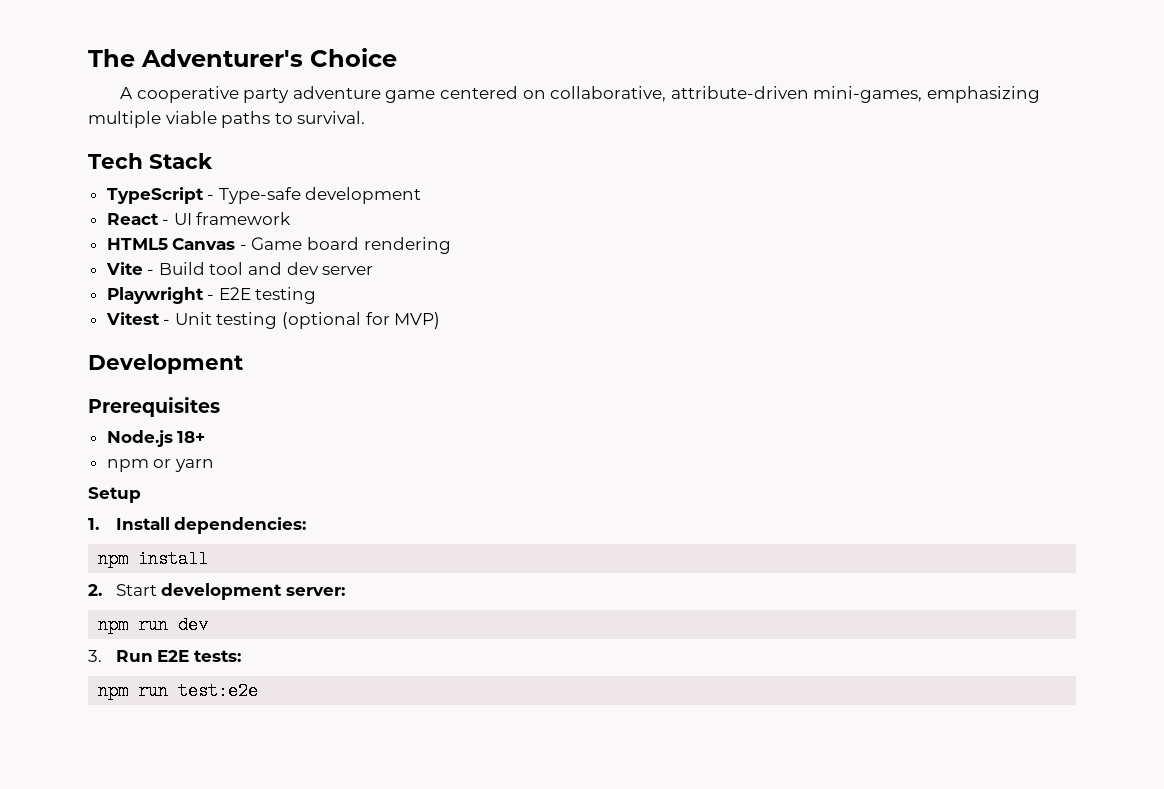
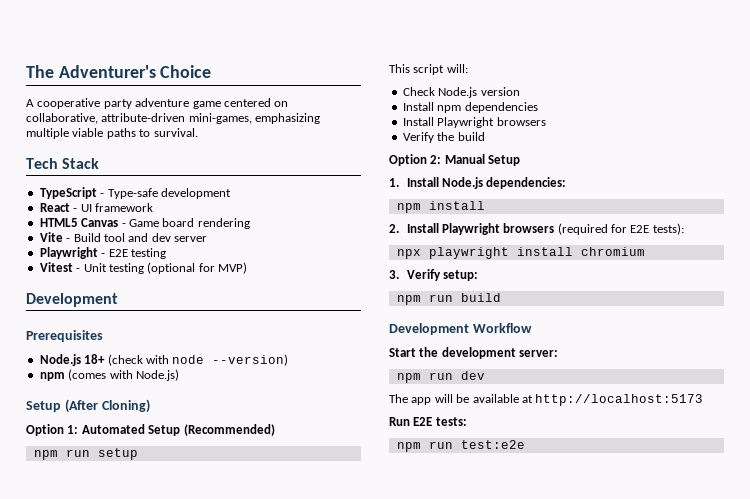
[106,459,214,472] // npm or yarn // -> [107,354,289,366] [39,369,179,381] [26,399,150,413] [26,424,275,436] [33,448,138,460] [389,64,468,75] [402,87,520,98] [402,102,538,113] [402,117,546,128] [402,132,485,143] [389,154,485,166] (check with node --version) // npm (comes with Node.js) // Setup (After Cloning) // Option 1: Automated Setup (Recommended) // npm run setup // This script will: // Check Node.js version // Install npm dependencies // Install Playwright browsers // Verify the build // Option 2: Manual
(170, 523) none -> [441,177,483,189] Node.js
[115,584,157,596] Start -> [406,223,684,235] [396,247,645,259] [389,269,478,281] [396,293,501,305] [389,323,532,335] [389,347,439,357] Install Playwright browsers (required for E2E tests): // npx playwright install chromium // 3. Verify setup: // npm run build // Development Workflow // Start the
[88,650,102,662] 3. -> [389,394,704,406] The app will be available at http://localhost:5173 //

